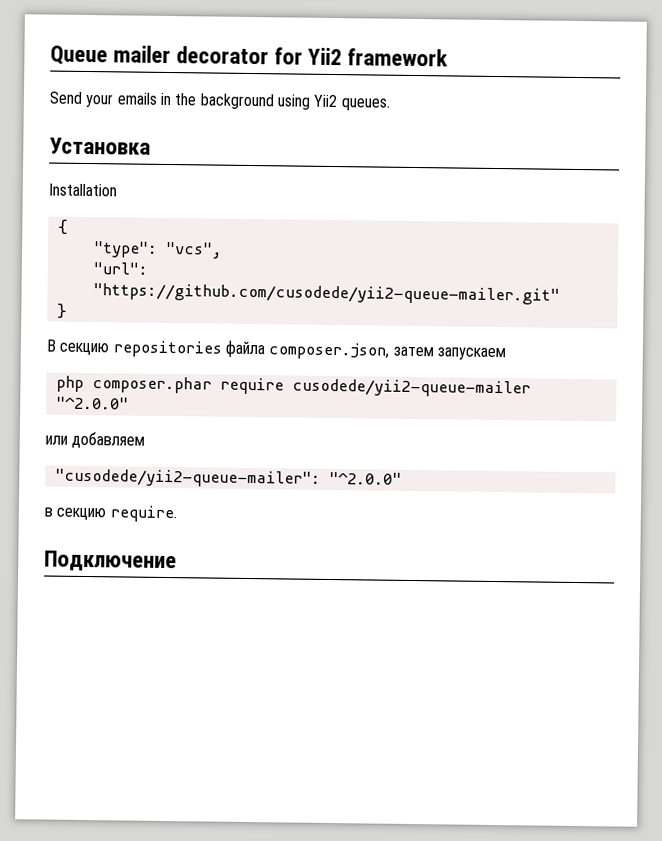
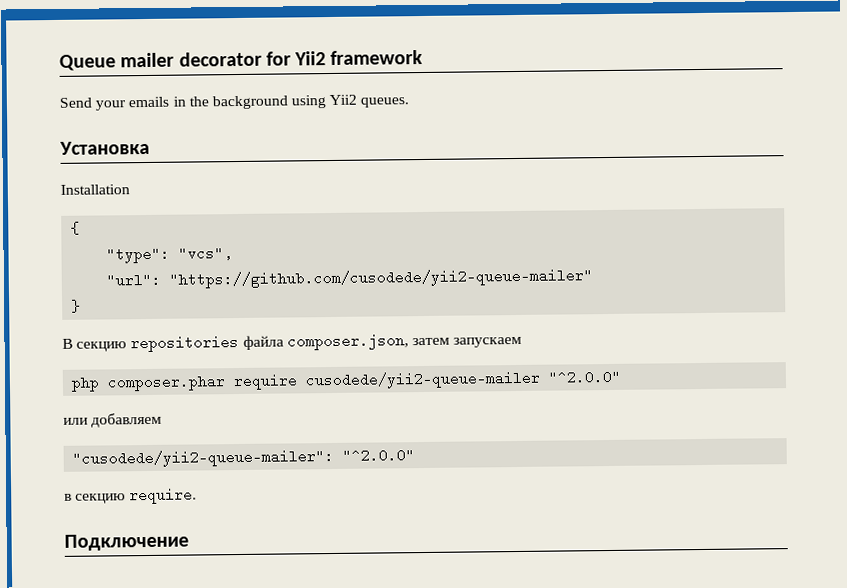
[92,283,560,305] "https://github.com/cusodede/yii2-queue-mailer.git" -> [169,268,594,289] "https://github.com/cusodede/yii2-queue-mailer"

